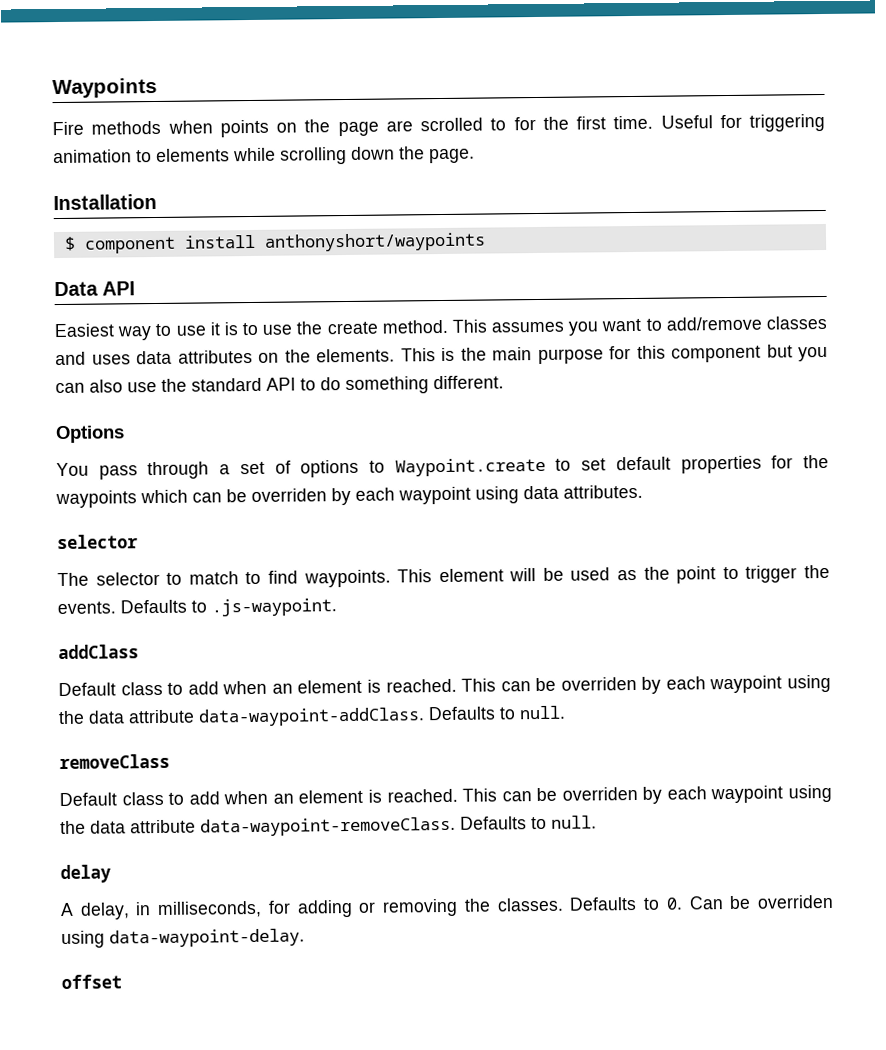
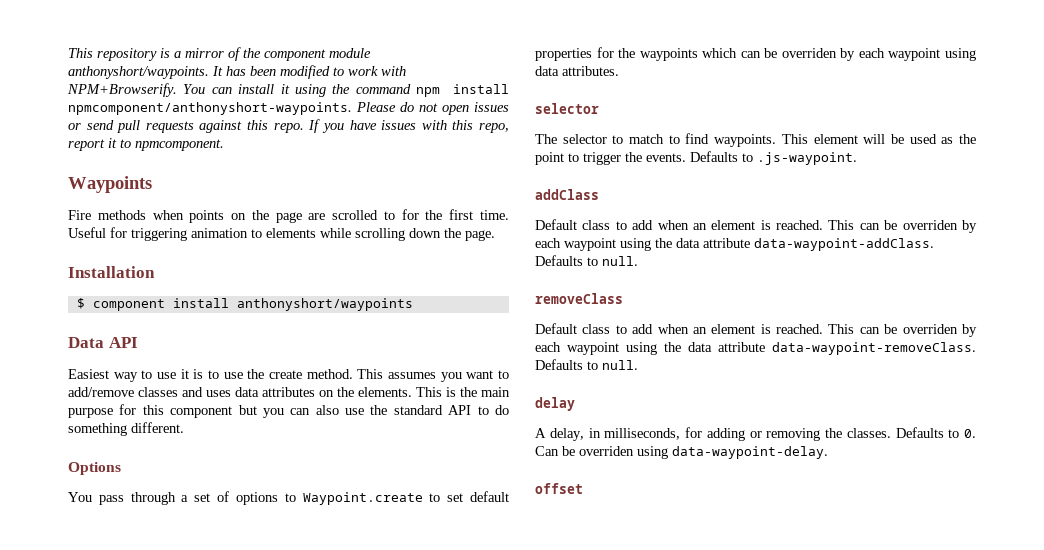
(52, 88) none -> [68,47,371,61] [68,65,406,79] [67,83,509,97] [68,102,509,115] [68,119,510,133] [68,138,224,151] This repository is a mirror of the component module anthonyshort/waypoints. It has been modified to work with NPM+Browserify. You can install it using the command npm install npmcomponent/anthonyshort-waypoints. Please do not open issues or send pull requests against this repo. If you have issues with this repo, report it to npmcomponent. //

